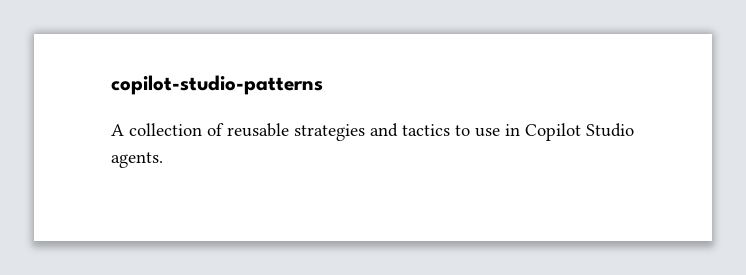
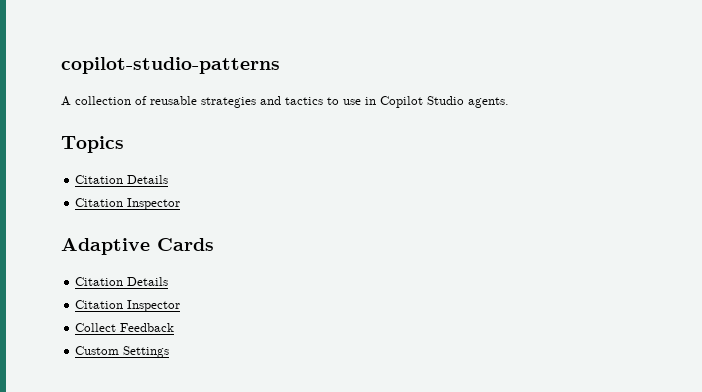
(163, 160) none -> [61,136,124,153] [75,175,169,184] [75,198,181,210] [61,238,214,255] [75,277,169,286] [75,300,181,312] [75,323,175,332] [75,346,170,358] // Topics // Citation Details // Citation Inspector // Adaptive Cards // Citation Details // Citation Inspector // Collect Feedback // Custom Settings

